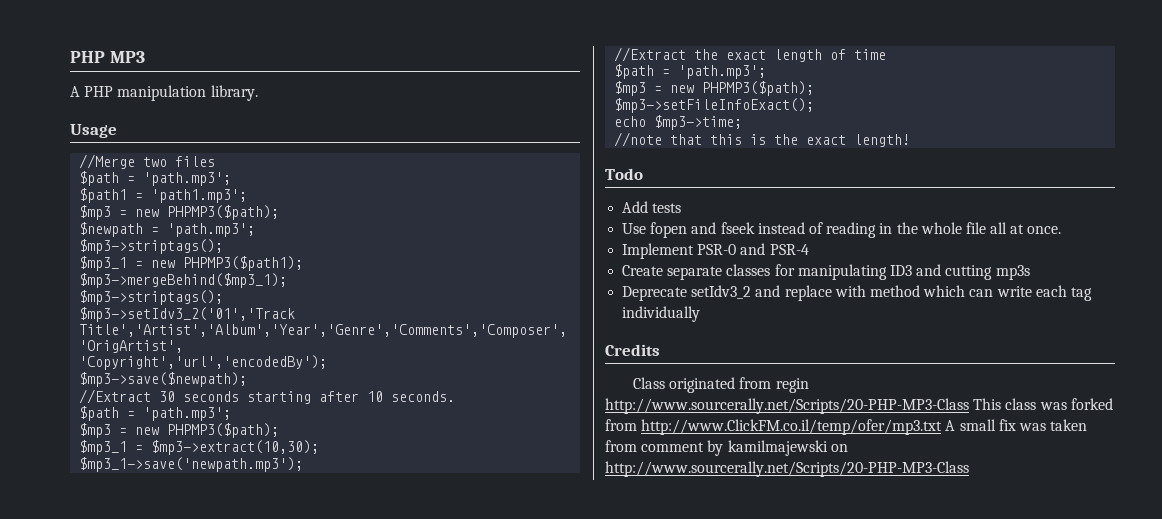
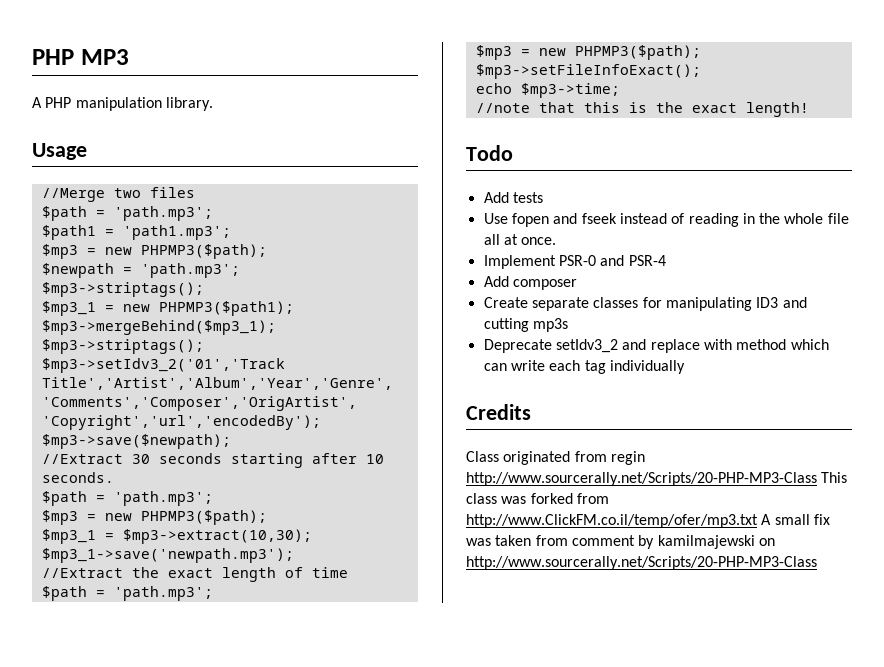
(809, 249) none -> [483,276,577,290] // Add composer

